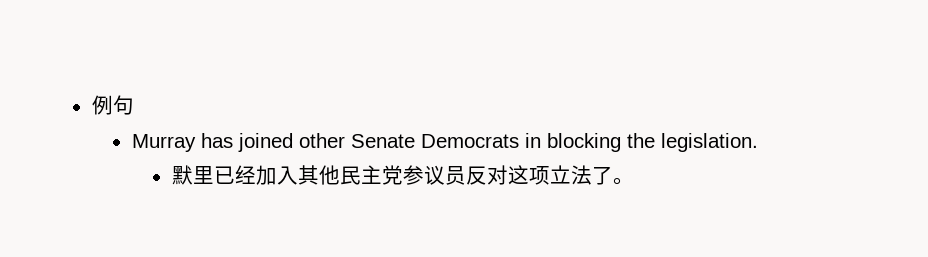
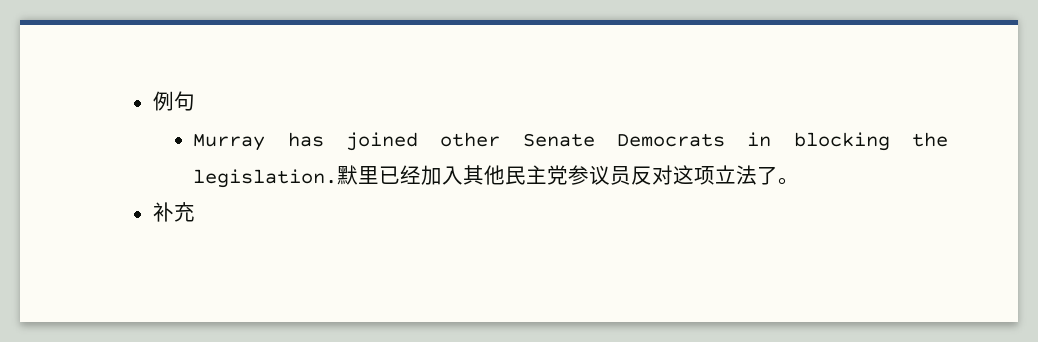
(758, 142) // -> (338, 178) none
(634, 181) none -> [152,202,195,222] // 补充

